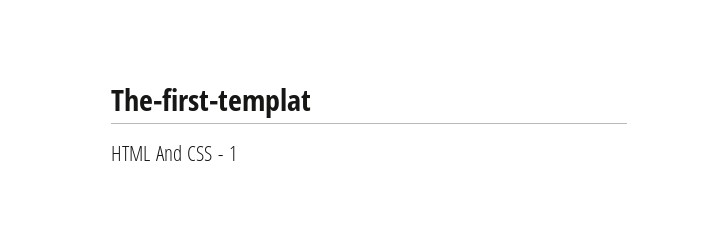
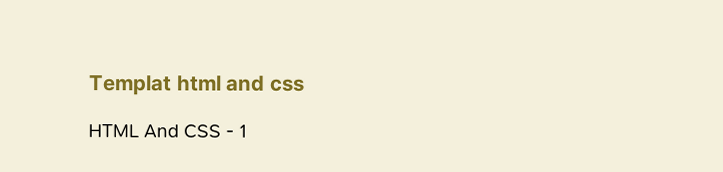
[111,88,311,118] The-first-templat -> [88,75,306,96] Templat html and css

